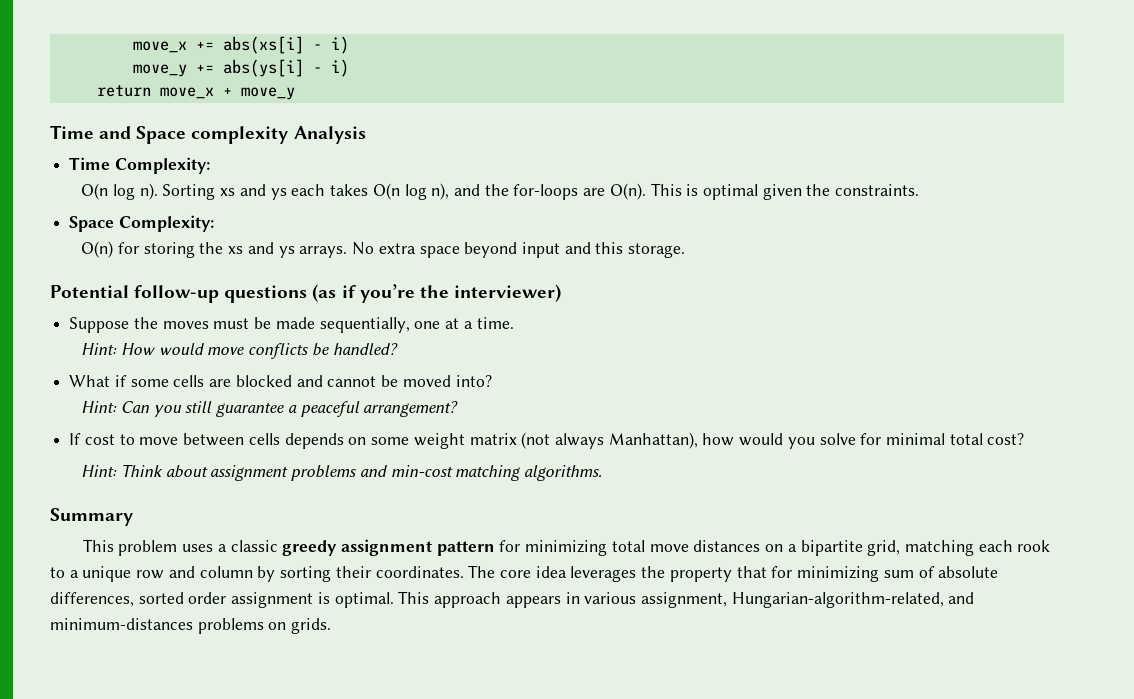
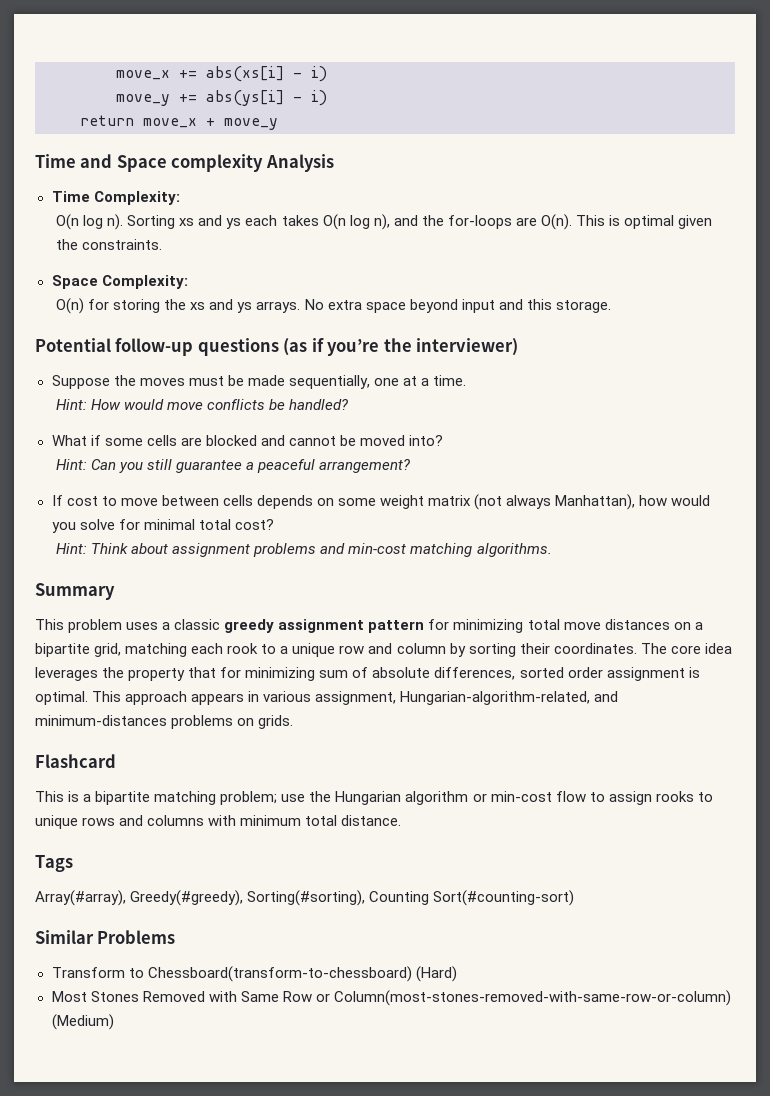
(332, 626) none -> [35,754,116,768] [35,791,713,805] [35,815,402,829] [35,855,73,872] [35,890,575,906] [35,930,176,944] [51,966,457,982] [51,990,731,1006] [51,1014,114,1030] // Flashcard // This is a bipartite matching problem; use the Hungarian algorithm or min-cost flow to assign rooks to unique rows and columns with minimum total distance. // Tags // Array(#array), Greedy(#greedy), Sorting(#sorting), Counting Sort(#counting-sort) // Similar Problems // Transform to Chessboard(transform-to-chessboard) (Hard) // Most Stones Removed with Same Row or Column(most-stones-removed-with-same-row-or-column) (Medium)

